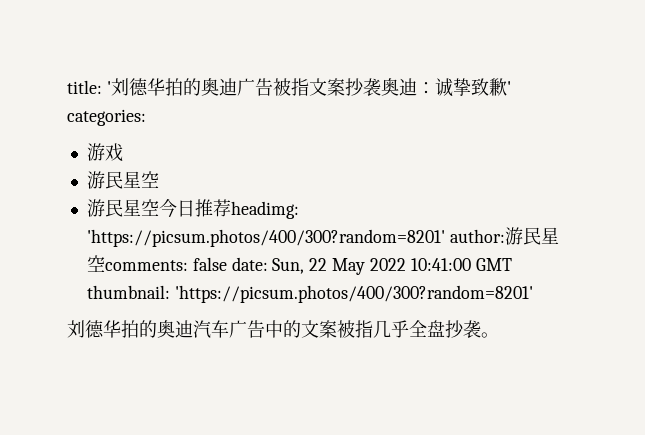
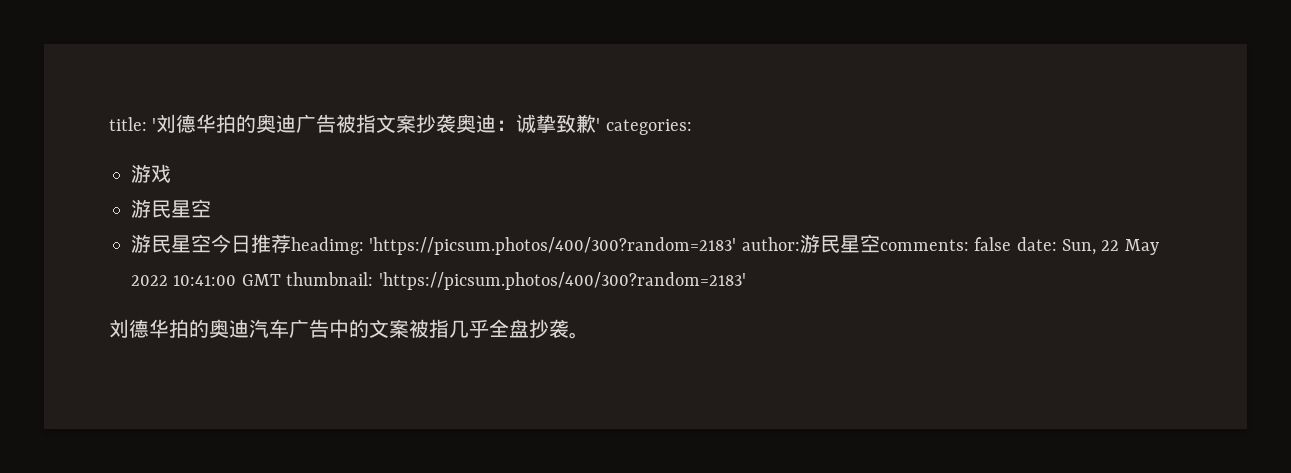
[86,229,445,247] 'https://picsum.photos/400/300?random=8201' -> [369,237,737,255] 'https://picsum.photos/400/300?random=2183'
[174,285,533,303] 'https://picsum.photos/400/300?random=8201' -> [378,272,746,290] 'https://picsum.photos/400/300?random=2183'

